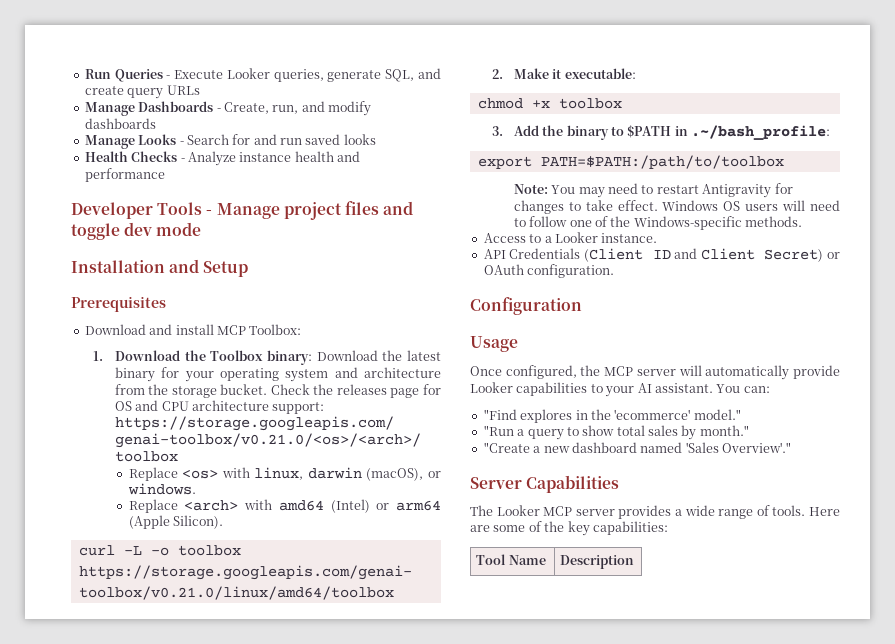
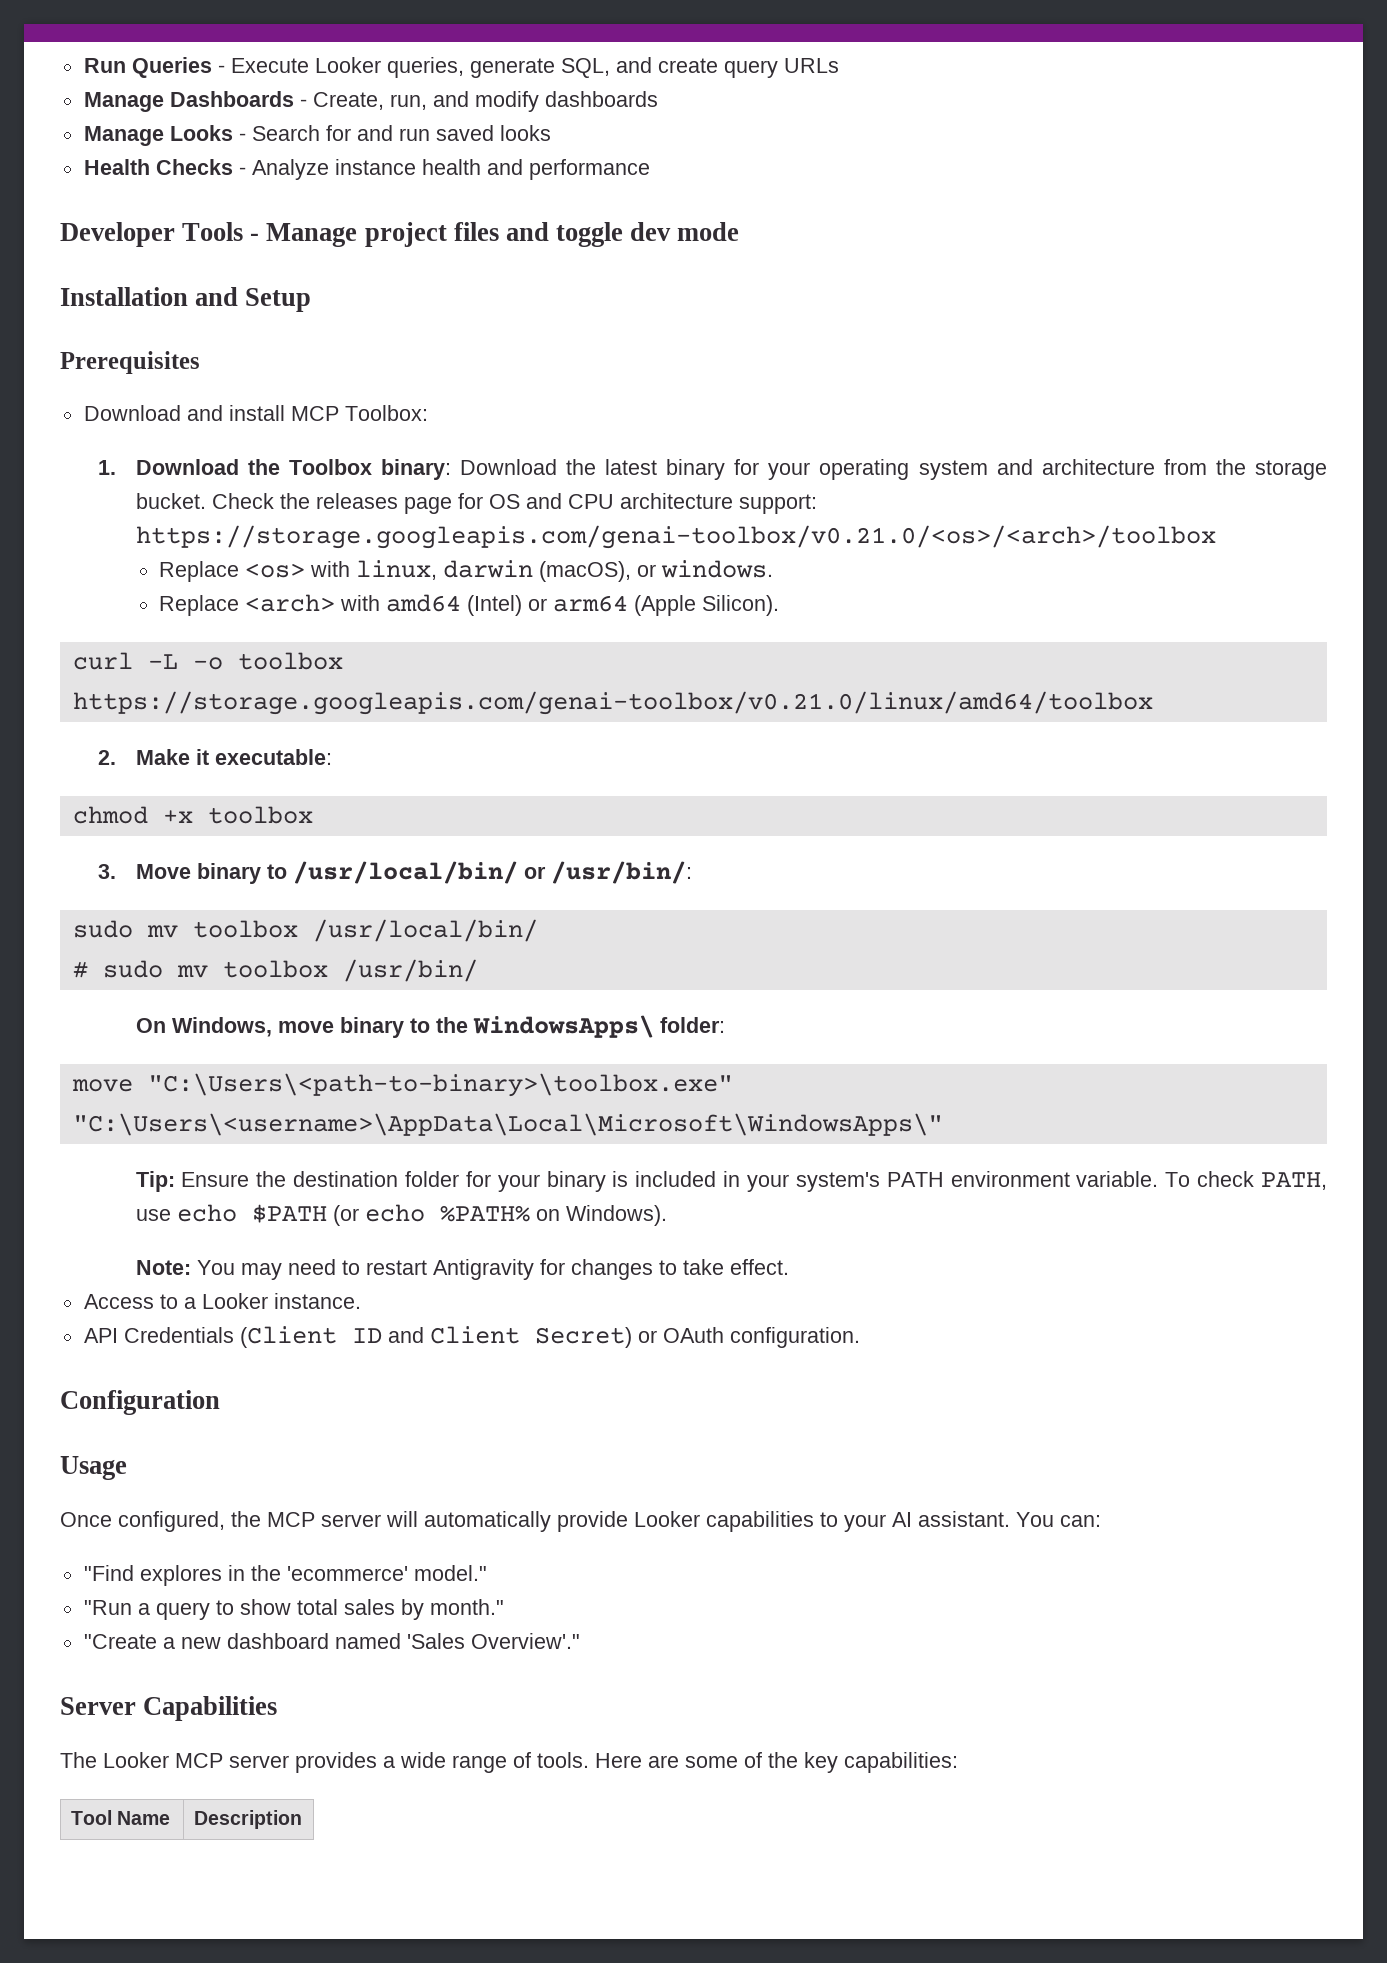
[513,125,831,140] [477,155,784,169] Add the binary to $PATH in .~/bash_profile: // export PATH=$PATH:/path/to/toolbox -> [135,861,692,884] [72,919,538,942] [72,959,478,982] [135,1015,725,1038] [71,1073,733,1097] [72,1113,943,1136] [135,1171,1327,1192] [135,1204,667,1226] Move binary to /usr/local/bin/ or /usr/bin/: // sudo mv toolbox /usr/local/bin/ // # sudo mv toolbox /usr/bin/ // On Windows, move binary to the WindowsApps\ folder: // move "C:\Users\<path-to-binary>\toolbox.exe" "C:\Users\<username>\AppData\Local\Microsoft\WindowsApps\" // Tip: Ensure the destination folder for your binary is included in your system's PATH environment variable. To check PATH, use echo $PATH (or echo %PATH% on Windows).
[662,200,840,211] [513,216,803,230] Windows OS users will need to follow one of the Windows-specific methods. -> (789, 1267) none

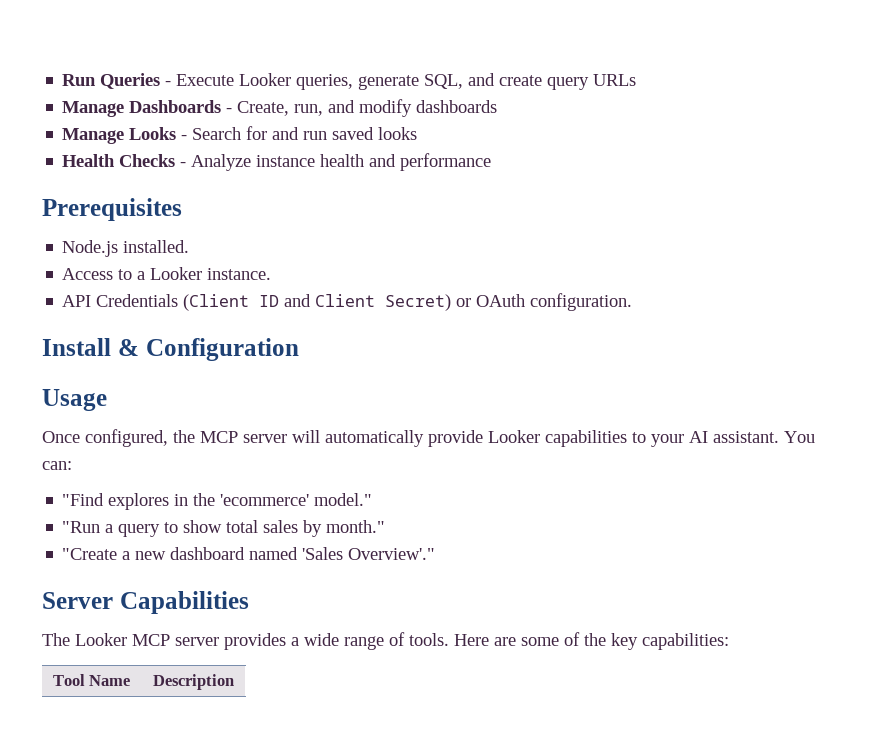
[60,222,740,247] [60,287,312,312] [60,351,200,374] [83,405,428,421] [97,459,1328,480] [135,493,817,514] [135,525,1216,549] [159,560,774,582] [159,594,780,616] [72,652,343,670] [72,691,1153,715] [97,749,332,765] [72,806,313,824] [97,861,692,884] [72,919,538,942] [72,959,478,982] [135,1015,725,1038] [71,1073,733,1097] [72,1113,943,1136] [135,1171,1327,1192] [135,1204,667,1226] [135,1259,789,1280] Developer Tools - Manage project files and toggle dev mode // Installation and Setup // Prerequisites // Download and install MCP Toolbox: // 1. Download the Toolbox binary: Download the latest binary for your operating system and architecture from the storage bucket. Check the releases page for OS and CPU architecture support: https://storage.googleapis.com/genai-toolbox/v0.21.0/<os>/<arch>/toolbox // Replace <os> with linux, darwin (macOS), or windows. // Replace <arch> with amd64 (Intel) or arm64 (Apple Silicon). // curl -L -o toolbox https://storage.googleapis.com/genai-toolbox/v0.21.0/linux/amd64/toolbox // 2. Make it executable: // chmod +x toolbox // 3. Move binary to /usr/local/bin/ or /usr/bin/: // sudo mv toolbox /usr/local/bin/ // # sudo mv toolbox /usr/bin/ // On Windows, move binary to the WindowsApps\ folder: // move "C:\Users\<path-to-binary>\toolbox.exe" "C:\Users\<username>\AppData\Local\Microsoft\WindowsApps\" // Tip: Ensure the destination folder for your binary is included in your system's PATH environment variable. To check PATH, use echo $PATH (or echo %PATH% on Windows). // Note: You may need to restart Antigravity for changes to take effect. -> [42,198,182,221] [62,240,190,257] Prerequisites // Node.js installed.
(860, 1337) none -> [42,338,139,356] Install &

